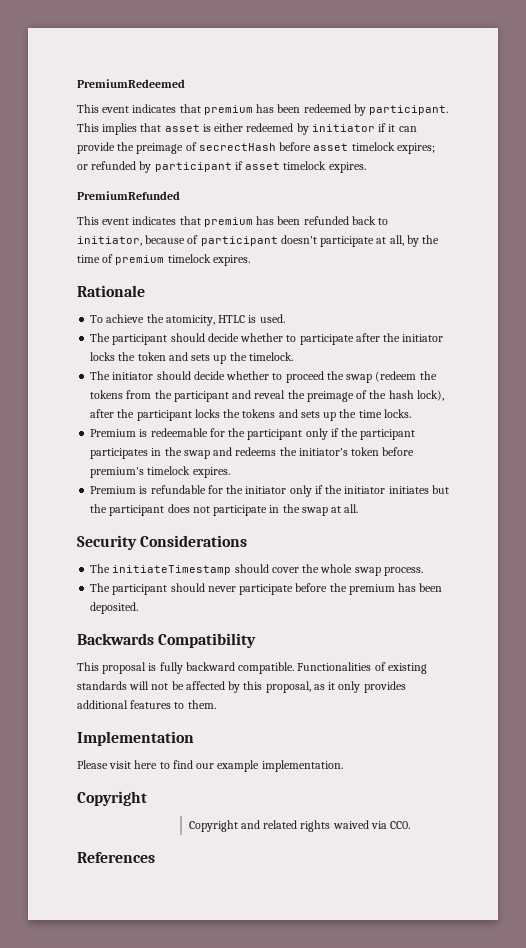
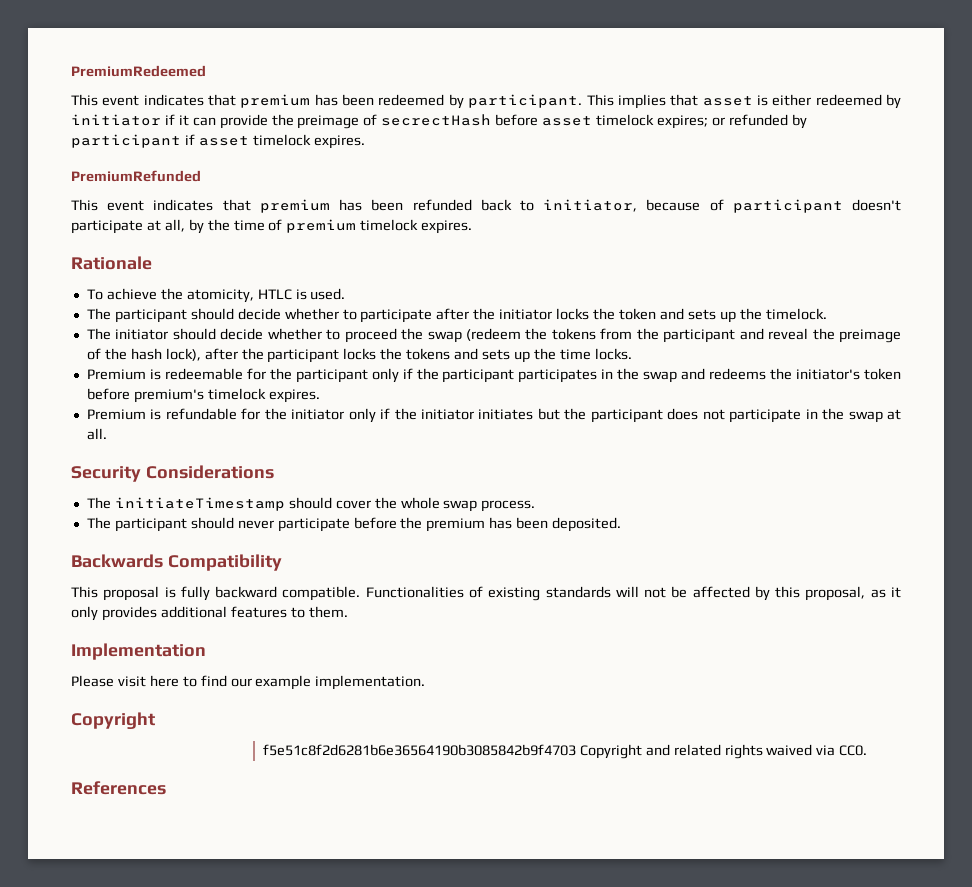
(147, 798) none -> [262,744,576,756] f5e51c8f2d6281b6e36564190b3085842b9f4703

